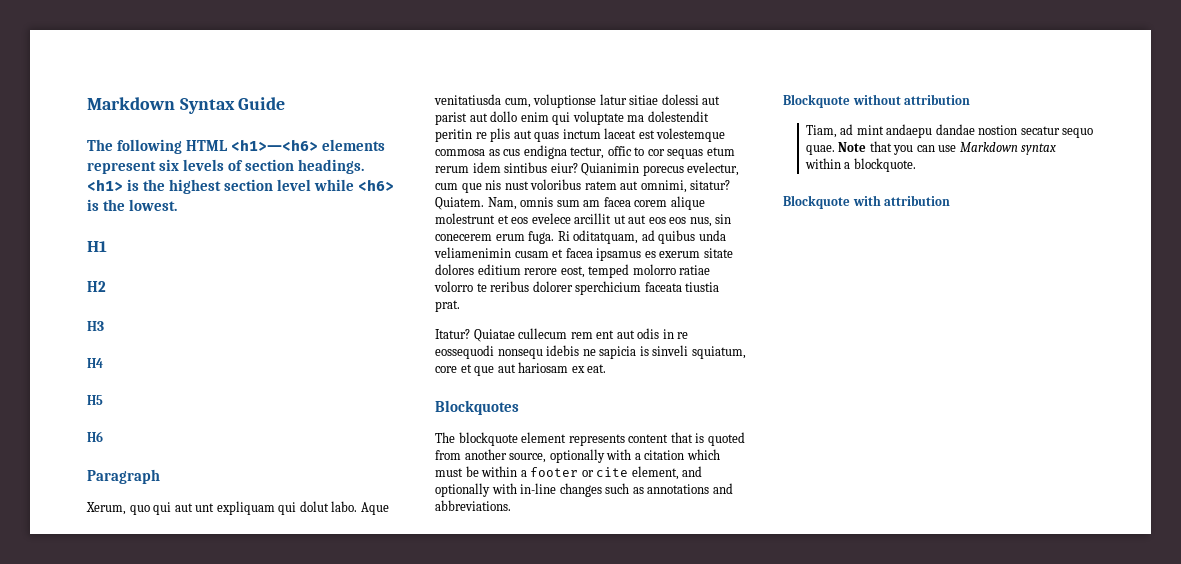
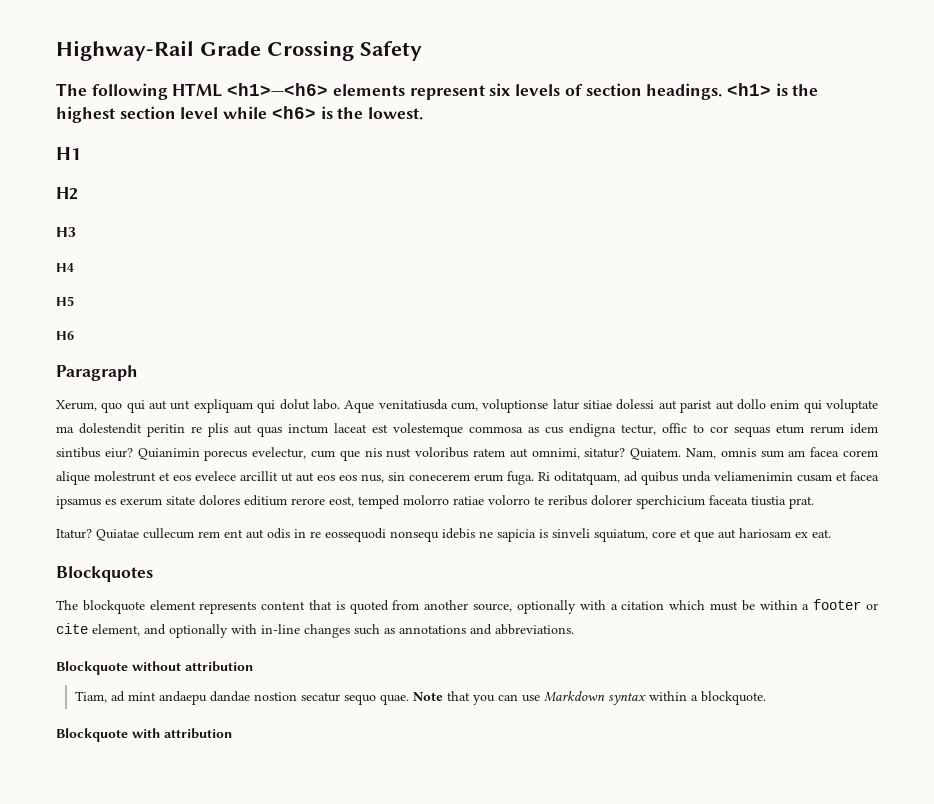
[87,97,286,114] Markdown Syntax Guide -> [56,40,422,61] Highway-Rail Grade Crossing Safety

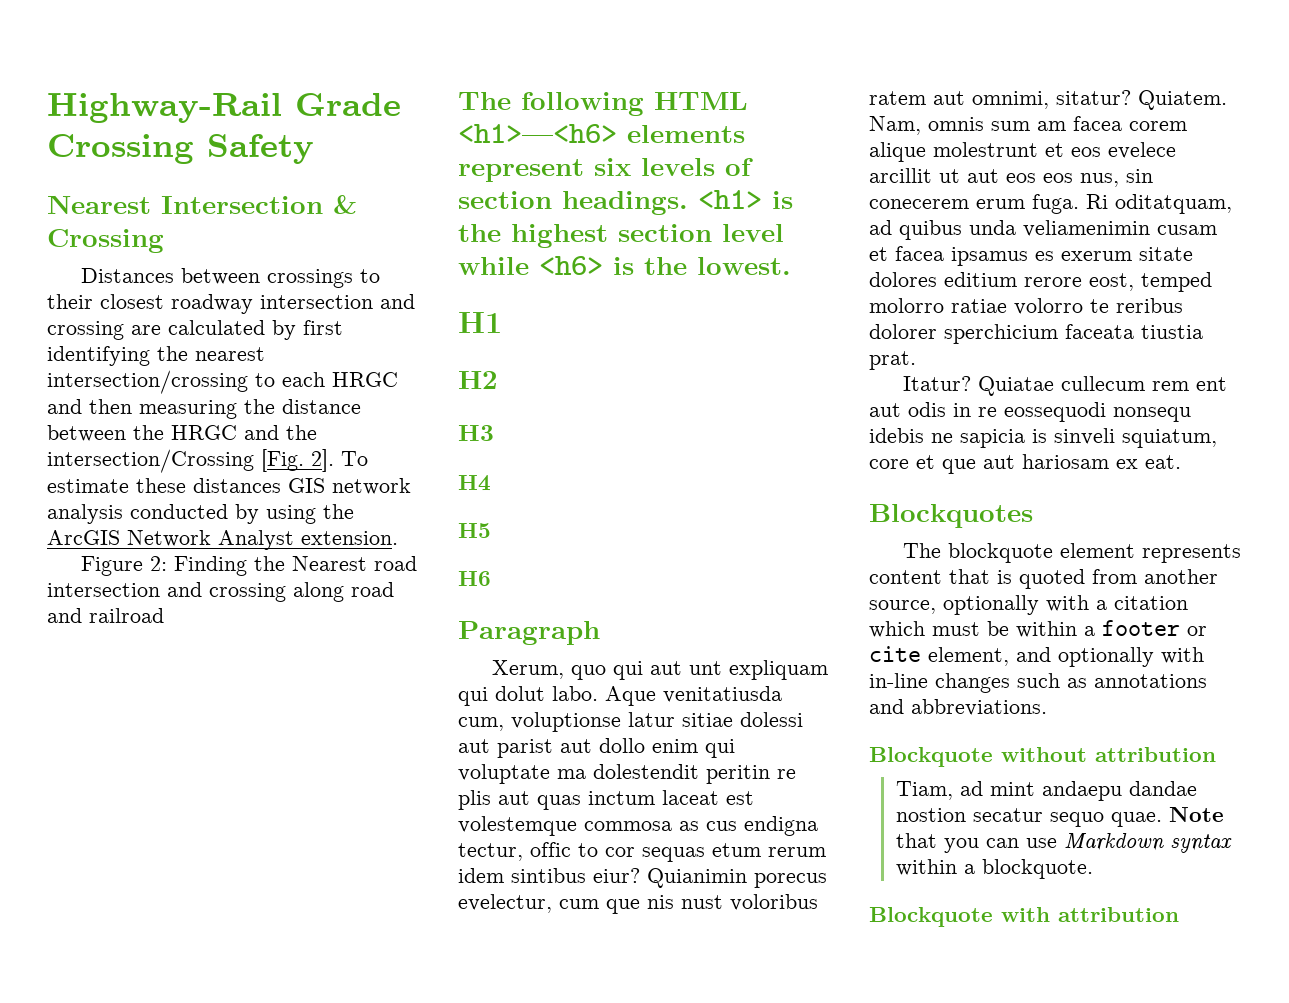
(422, 51) none -> [47,195,357,214] [47,229,164,253] [80,268,380,288] [47,294,415,314] [47,320,343,340] [47,346,265,366] [47,370,398,394] [47,399,361,419] [47,425,317,442] [47,449,368,473] [47,478,411,495] [47,504,354,524] [47,530,398,550] [80,556,417,576] [47,582,394,602] [47,608,164,623] // Nearest Intersection & Crossing // Distances between crossings to their closest roadway intersection and crossing are calculated by first identifying the nearest intersection/crossing to each HRGC and then measuring the distance between the HRGC and the intersection/Crossing [Fig. 2]. To estimate these distances GIS network analysis conducted by using the ArcGIS Network Analyst extension. // Figure 2: Finding the Nearest road intersection and crossing along road and railroad

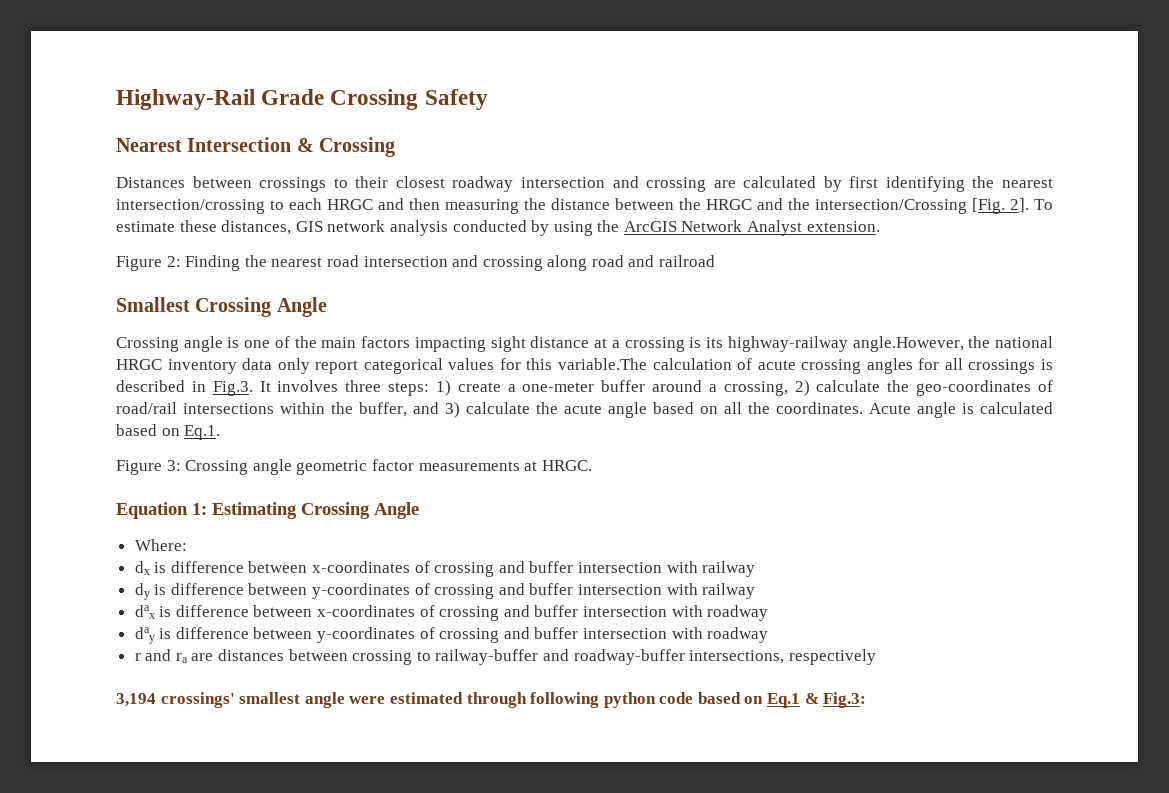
[193,478,281,493] distances -> [221,220,292,235] distances,
[291,556,367,571] Nearest -> [271,257,323,267] nearest
[458,92,748,116] [458,124,745,143] [458,158,753,182] [458,190,793,215] [458,224,784,248] [458,256,791,275] [458,312,502,333] [458,371,498,389] [458,425,494,441] [458,475,491,491] [458,523,491,538] [458,571,491,586] [458,621,600,645] [491,660,828,680] [458,686,782,706] [458,712,803,732] [458,738,735,758] [458,764,796,784] [458,790,754,810] [458,816,818,836] [458,842,826,862] [458,868,827,888] [458,894,818,914] [869,90,1227,110] [869,116,1187,135] [869,142,1176,162] [869,168,1153,187] [869,194,1232,214] [869,220,1217,240] [869,246,1193,266] [869,272,1212,292] [869,298,1183,315] [869,324,1203,344] [869,351,916,370] [902,376,1227,396] [869,402,1191,422] [869,428,1217,448] [869,454,1181,474] [869,504,1033,528] [902,543,1241,563] [869,569,1218,589] [869,595,1188,615] [869,620,1207,638] [869,646,1204,667] [869,673,1207,693] [869,699,1047,716] [869,747,1216,767] [895,781,1197,801] [895,807,1224,827] [895,833,1232,853] [895,859,1093,879] [869,907,1179,927] The following HTML <h1>—<h6> elements represent six levels of section headings. <h1> is the highest section level while <h6> is the lowest. // H1 // H2 // H3 // H4 // H5 // H6 // Paragraph // Xerum, quo qui aut unt expliquam qui dolut labo. Aque venitatiusda cum, voluptionse latur sitiae dolessi aut parist aut dollo enim qui voluptate ma dolestendit peritin re plis aut quas inctum laceat est volestemque commosa as cus endigna tectur, offic to cor sequas etum rerum idem sintibus eiur? Quianimin porecus evelectur, cum que nis nust voloribus ratem aut omnimi, sitatur? Quiatem. Nam, omnis sum am facea corem alique molestrunt et eos evelece arcillit ut aut eos eos nus, sin conecerem erum fuga. Ri oditatquam, ad quibus unda veliamenimin cusam et facea ipsamus es exerum sitate dolores editium rerore eost, temped molorro ratiae volorro te reribus dolorer sperchicium faceata tiustia prat. // Itatur? Quiatae cullecum rem ent aut odis in re eossequodi nonsequ idebis ne sapicia is sinveli squiatum, core et que aut hariosam ex eat. // Blockquotes // The blockquote element represents content that is quoted from another source, optionally with a citation which must be within a footer or cite element, and optionally with in-line changes such as annotations and abbreviations. // Blockquote without attribution // Tiam, ad mint andaepu dandae nostion secatur sequo quae. Note that you can use Markdown syntax within a blockquote. // Blockquote with attribution -> [116,297,327,317] [116,336,1053,352] [116,358,1053,374] [116,380,1054,396] [116,402,1053,418] [116,424,221,440] [116,459,592,475] [116,502,419,519] [134,539,187,551] [134,561,756,577] [134,583,756,600] [134,605,769,621] [134,627,769,644] [134,649,876,665] [116,692,867,708] Smallest Crossing Angle // Crossing angle is one of the main factors impacting sight distance at a crossing is its highway-railway angle.However, the national HRGC inventory data only report categorical values for this variable.The calculation of acute crossing angles for all crossings is described in Fig.3. It involves three steps: 1) create a one-meter buffer around a crossing, 2) calculate the geo-coordinates of road/rail intersections within the buffer, and 3) calculate the acute angle based on all the coordinates. Acute angle is calculated based on Eq.1. // Figure 3: Crossing angle geometric factor measurements at HRGC. // Equation 1: Estimating Crossing Angle // Where: // dx is difference between x-coordinates of crossing and buffer intersection with railway // dy is difference between y-coordinates of crossing and buffer intersection with railway // dax is difference between x-coordinates of crossing and buffer intersection with roadway // day is difference between y-coordinates of crossing and buffer intersection with roadway // r and ra are distances between crossing to railway-buffer and roadway-buffer intersections, respectively // 3,194 crossings' smallest angle were estimated through following python code based on Eq.1 & Fig.3:

